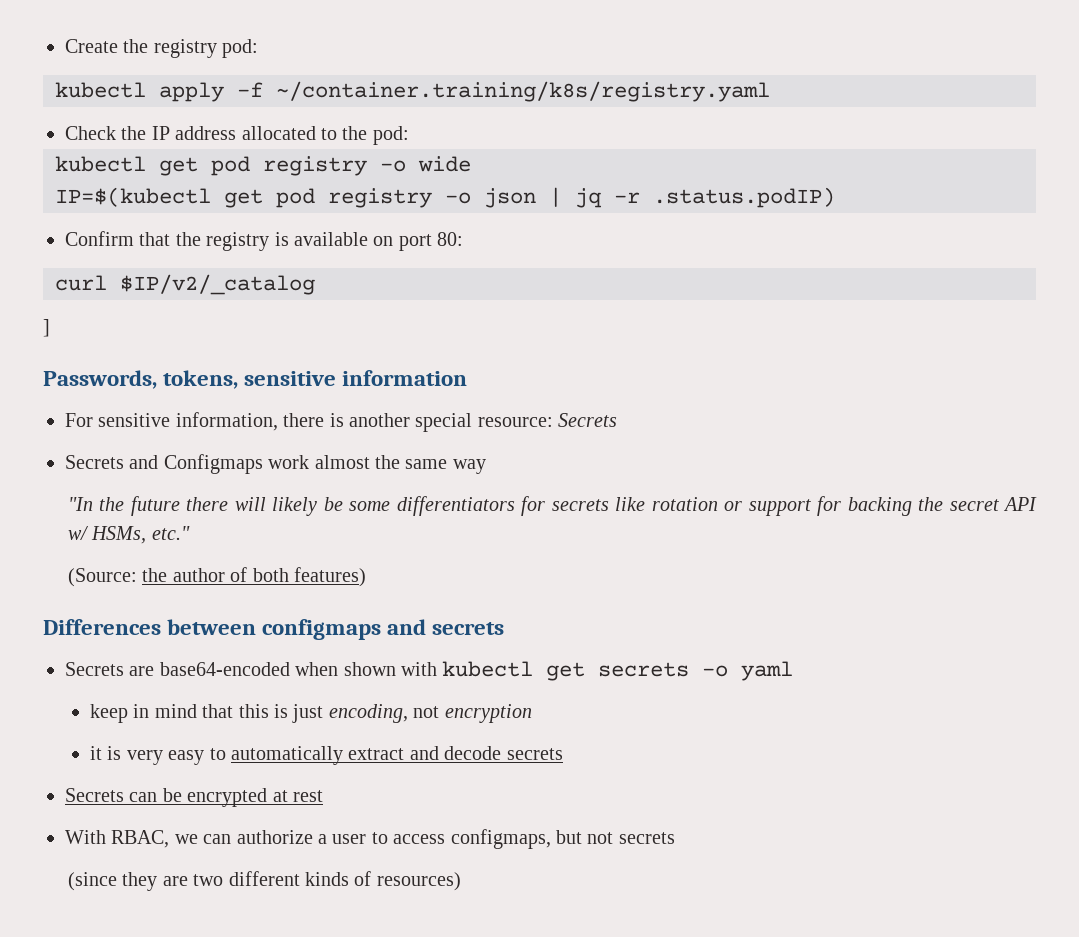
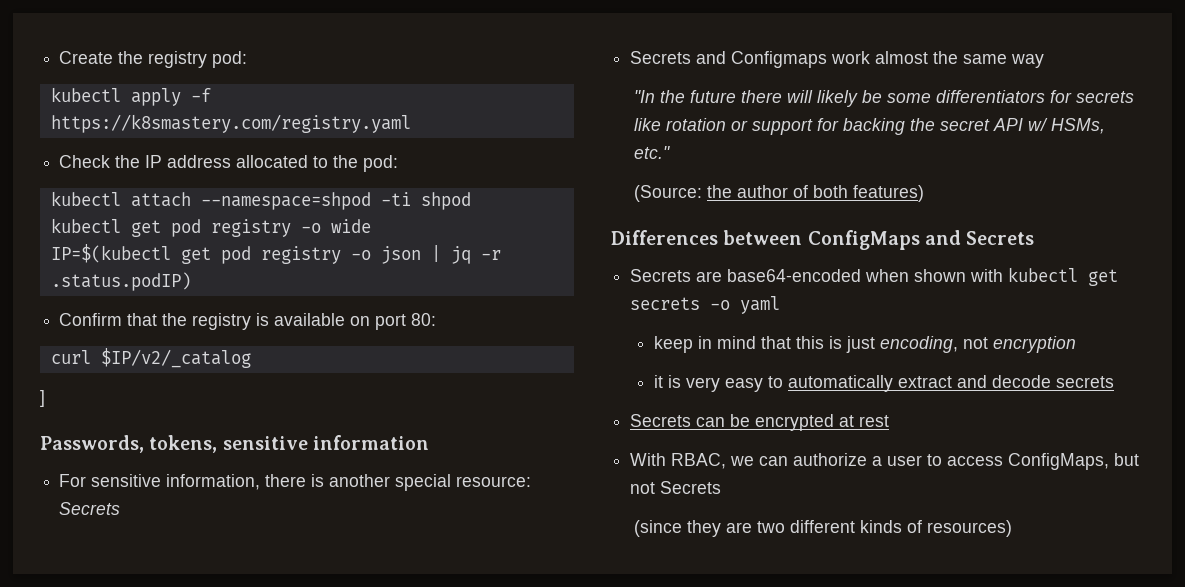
[276,81,770,102] ~/container.training/k8s/registry.yaml -> [50,114,411,133] https://k8smastery.com/registry.yaml
(409, 135) none -> [50,191,471,210] // kubectl attach --namespace=shpod -ti shpod
[262,619,505,640] configmaps and secrets -> [807,230,1035,250] ConfigMaps and Secrets
[450,829,551,849] configmaps, -> [1008,453,1110,470] ConfigMaps,
[618,832,675,844] secrets -> [660,481,722,494] Secrets

